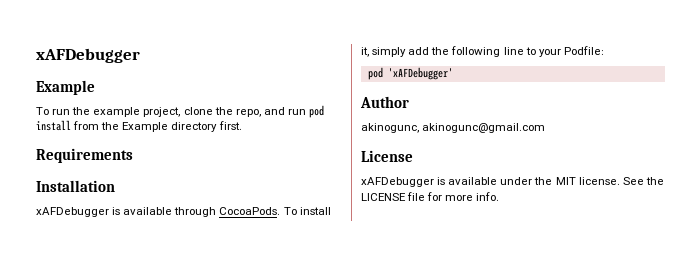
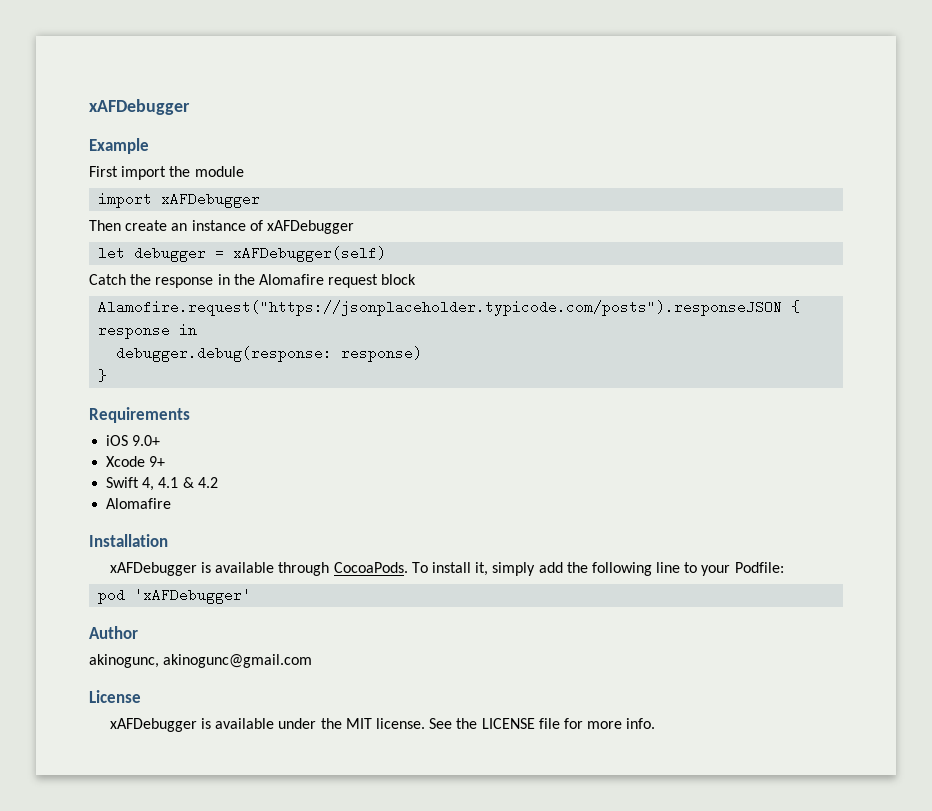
[36,105,325,118] [36,120,242,132] [36,148,133,163] To run the example project, clone the repo, and run pod install from the Example directory first. // Requirements -> [89,166,244,180] [98,192,261,208] [89,220,354,234] [98,246,387,262] [89,274,417,288] [98,300,801,316] [98,323,198,339] [116,346,423,362] [98,369,108,382] [89,407,190,423] [106,435,161,446] [106,456,166,467] [106,477,218,491] [106,498,172,509] First import the module // import xAFDebugger // Then create an instance of xAFDebugger // let debugger = xAFDebugger(self) // Catch the response in the Alomafire request block // Alamofire.request("https://jsonplaceholder.typicode.com/posts").responseJSON { response in // debugger.debug(response: response) // } // Requirements // iOS 9.0+ // Xcode 9+ // Swift 4, 4.1 & 4.2 // Alomafire

